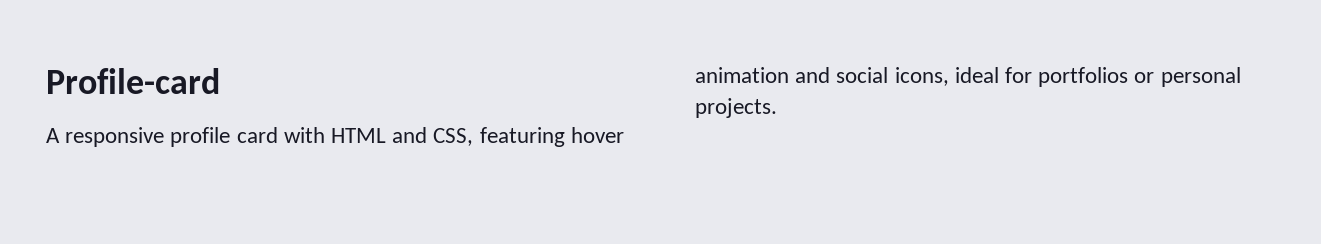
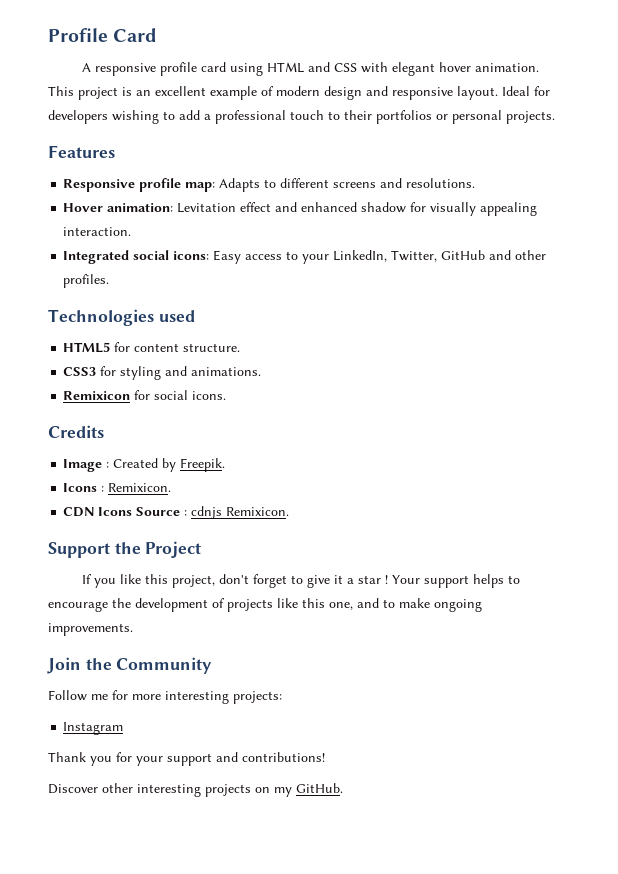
[46,68,220,94] Profile-card -> [48,28,158,42] Profile Card
[283,127,325,143] with -> [229,63,263,76] using
[433,127,624,147] [695,67,1241,87] [695,98,777,118] CSS, featuring hover animation and social icons, ideal for portfolios or personal projects. -> [333,62,539,76] [48,86,550,100] [48,110,555,124] [48,145,115,158] [63,178,476,192] [63,202,538,216] [63,227,132,236] [63,250,547,264] [63,274,110,288] [48,309,195,326] [63,342,241,353] [63,366,262,380] [63,390,227,400] [48,425,104,438] [63,458,226,472] [63,483,172,492] [63,506,290,519] [48,541,202,558] [81,574,520,588] [48,598,482,612] [48,623,133,636] [47,657,213,674] [48,690,282,704] [63,722,124,735] [48,752,325,766] [48,783,343,797] CSS with elegant hover animation. This project is an excellent example of modern design and responsive layout. Ideal for developers wishing to add a professional touch to their portfolios or personal projects. // Features // Responsive profile map: Adapts to different screens and resolutions. // Hover animation: Levitation effect and enhanced shadow for visually appealing interaction. // Integrated social icons: Easy access to your LinkedIn, Twitter, GitHub and other profiles. // Technologies used // HTML5 for content structure. // CSS3 for styling and animations. // Remixicon for social icons. // Credits // Image : Created by Freepik. // Icons : Remixicon. // CDN Icons Source : cdnjs Remixicon. // Support the Project // If you like this project, don't forget to give it a star ! Your support helps to encourage the development of projects like this one, and to make ongoing improvements. // Join the Community // Follow me for more interesting projects: // Instagram // Thank you for your support and contributions! // Discover other interesting projects on my GitHub.

